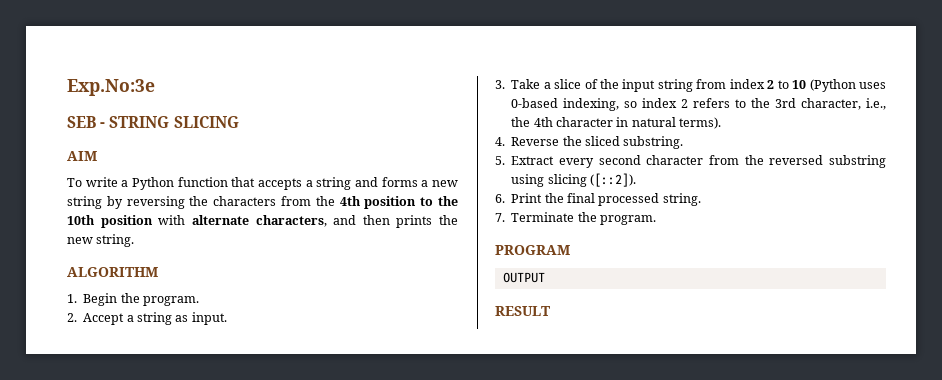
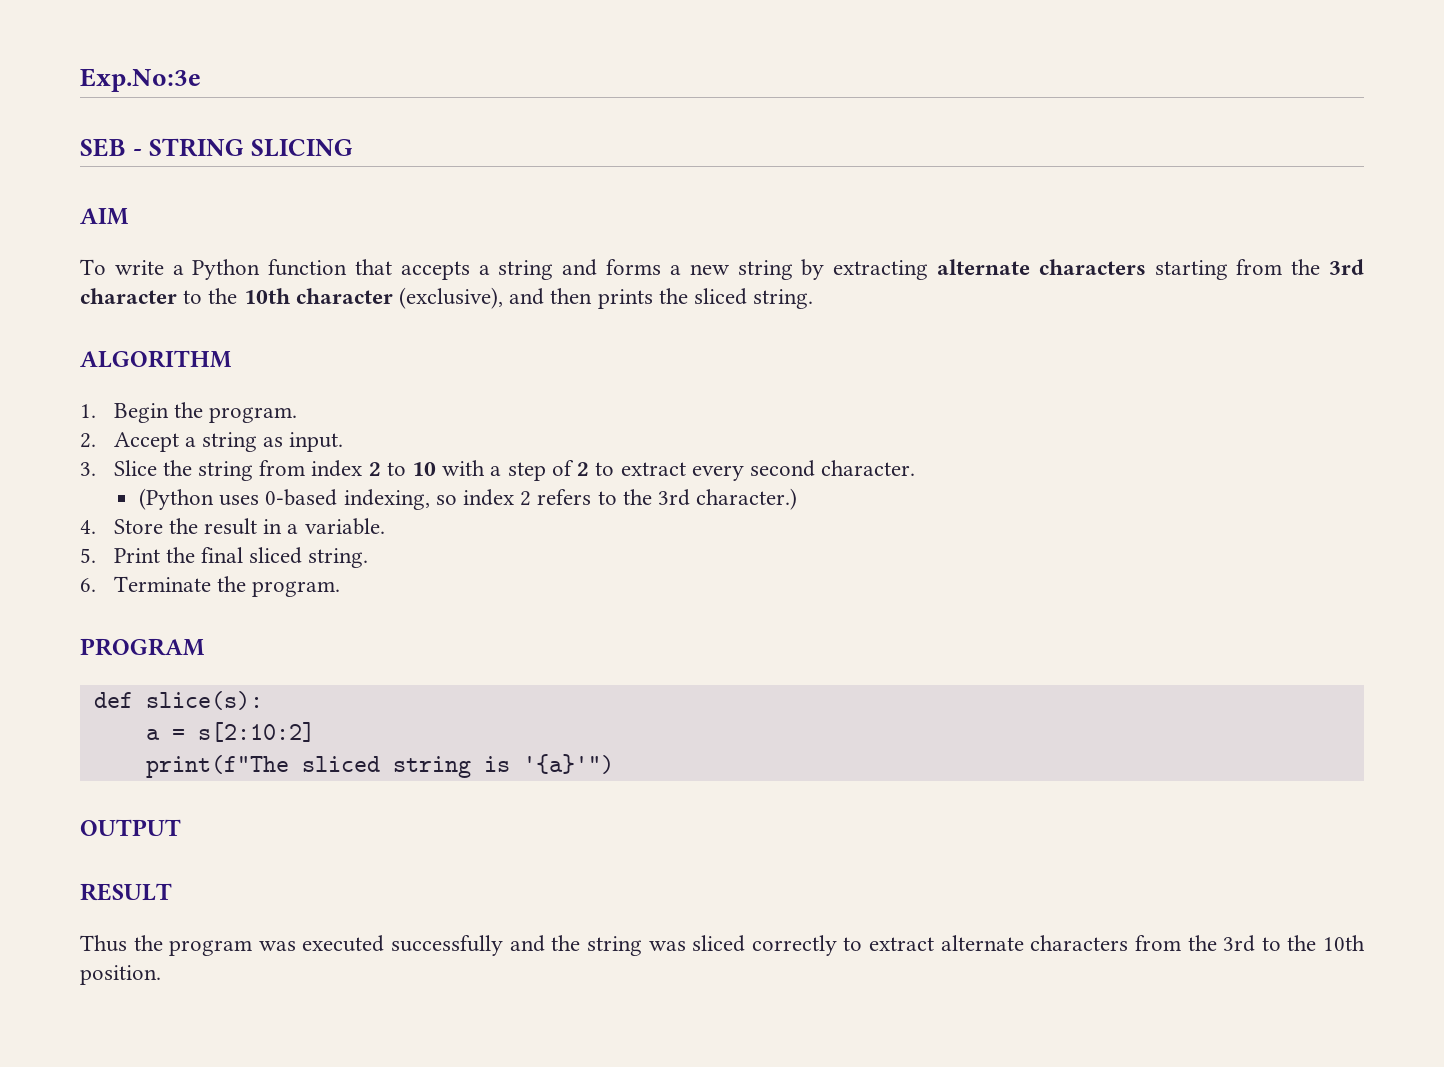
[126,196,459,209] [67,215,327,228] reversing the characters from the 4th position to the 10th position with alternate characters, -> [833,259,1365,280] [80,287,504,309] extracting alternate characters starting from the 3rd character to the 10th character (exclusive),
[67,237,93,244] new -> [694,288,748,305] sliced
[511,79,656,92] Take a slice of the input -> [113,460,192,476] Slice the
(807, 84) none -> [442,460,916,481] with a step of 2 to extract every second character. //
[801,98,886,110] [511,117,722,129] [495,136,684,149] [495,155,886,168] [511,173,636,187] [495,194,505,203] character, i.e., the 4th character in natural terms). // 4. Reverse the sliced substring. // 5. Extract every second character from the reversed substring using slicing ([::2]). // 6. -> [696,488,798,510] [80,518,385,535] [80,548,96,563] character.) // 4. Store the result in a variable. // 5.
[598,193,701,206] [495,213,505,222] processed string. // 7. -> [249,547,369,568] [80,578,96,592] sliced string. // 6.
[502,272,545,283] [495,306,550,316] OUTPUT // RESULT -> [93,691,263,710] [145,722,315,742] [145,754,614,778] [80,819,181,836] [80,883,172,901] [80,935,1366,956] [80,965,161,985] def slice(s): // a = s[2:10:2] // print(f"The sliced string is '{a}'") // OUTPUT // RESULT // Thus the program was executed successfully and the string was sliced correctly to extract alternate characters from the 3rd to the 10th position.

